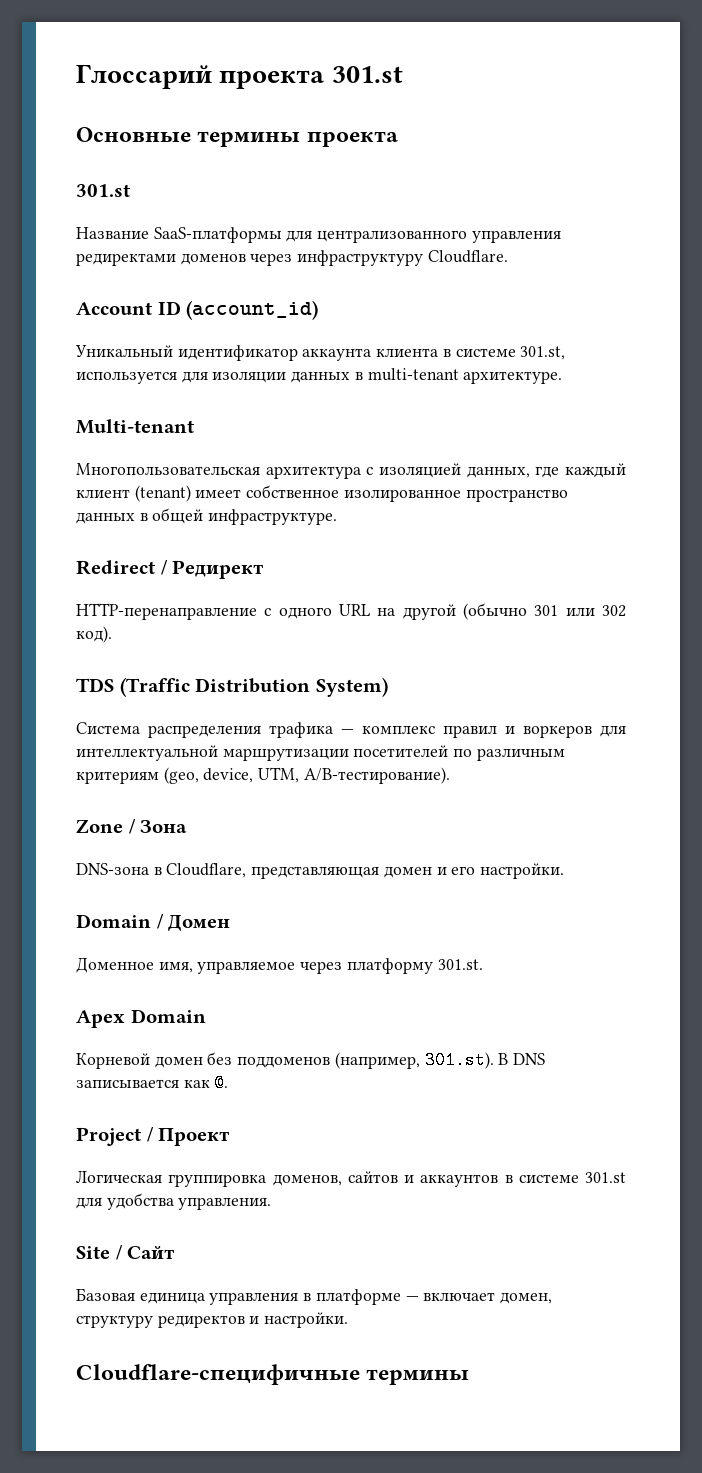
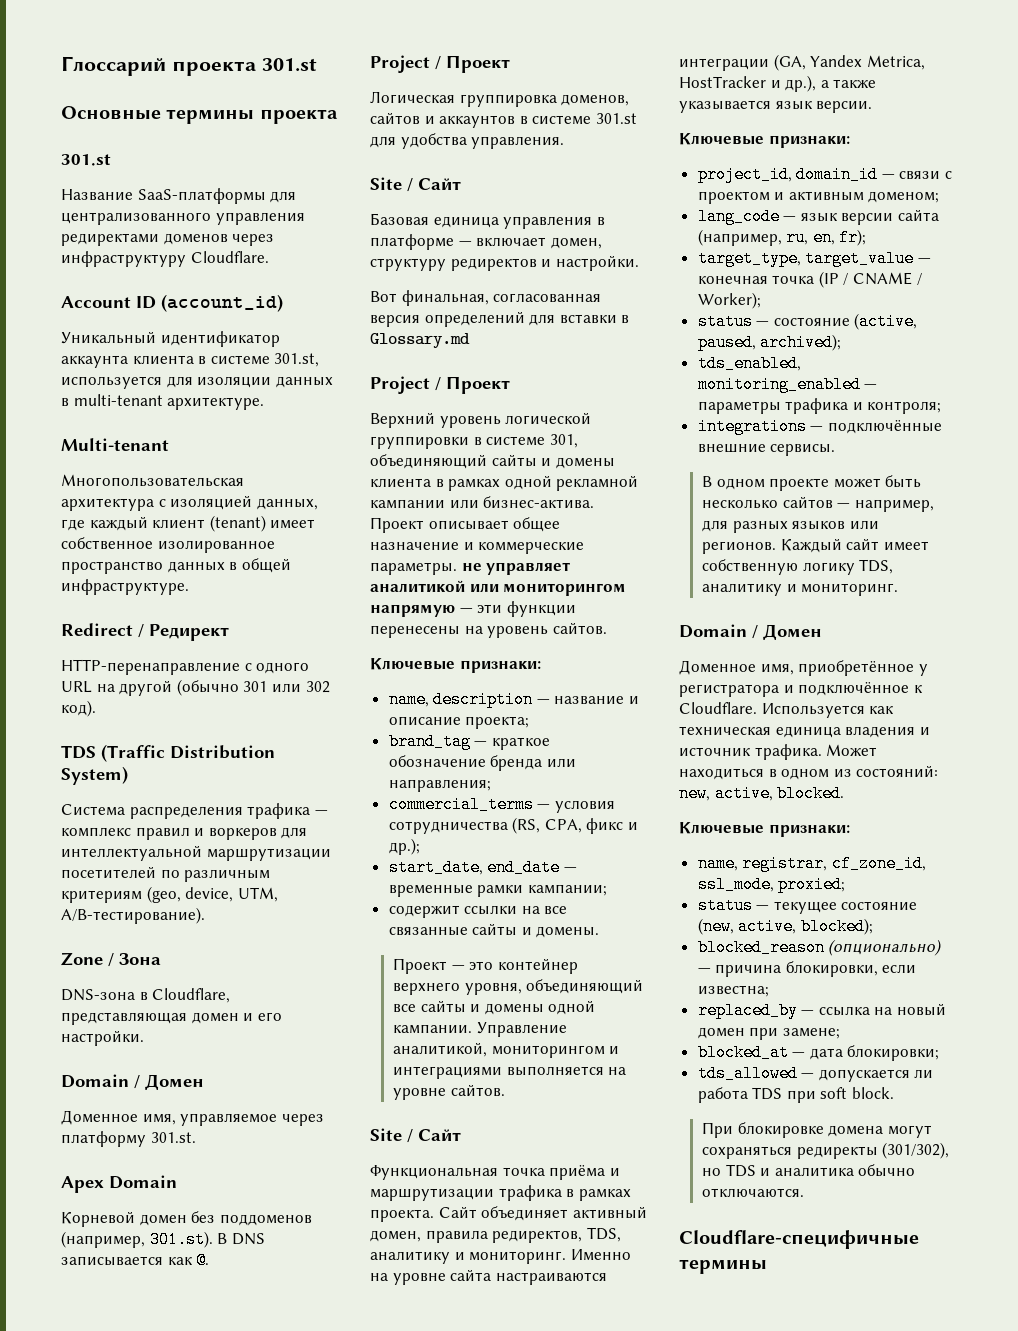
(349, 1320) none -> [370,290,602,306] [370,311,630,327] [370,333,470,348] [370,376,510,394] [370,412,592,428] [370,434,578,449] [370,454,615,469] [370,475,639,491] [370,496,595,509] [370,517,561,533] [370,542,585,554] [370,562,571,575] [370,580,627,596] [370,601,576,617] [370,622,607,638] [370,658,541,673] [388,691,640,708] [388,716,530,729] [388,733,550,750] [388,755,576,771] [388,779,491,792] [388,796,615,813] [388,817,639,834] [388,838,420,855] [388,859,577,876] [388,884,607,897] [388,905,568,918] [388,923,600,938] [392,958,578,974] [392,979,644,995] [392,1000,596,1015] [392,1022,567,1037] [392,1042,620,1058] [392,1066,627,1079] [392,1084,505,1100] [370,1128,461,1143] [370,1165,620,1180] [370,1185,631,1201] [370,1206,647,1222] [370,1227,621,1243] [370,1249,631,1264] [370,1269,607,1285] [679,54,925,71] [679,75,877,92] [679,100,873,113] [679,133,850,148] [697,166,953,183] [697,191,940,204] [697,208,940,225] [697,229,867,246] [697,250,931,267] [697,271,922,288] [697,292,761,309] [697,313,918,330] [697,334,842,351] [697,355,801,372] [697,376,878,393] [697,398,942,414] [697,418,942,435] [697,443,836,456] [701,475,922,491] [701,496,934,512] [701,520,879,533] [701,538,929,554] [701,559,894,575] [701,583,899,596] [679,624,822,640] [679,660,928,676] [679,682,923,697] [679,702,895,718] [679,726,930,738] [679,744,878,760] [679,765,939,780] [679,785,845,802] [679,822,850,837] [697,855,926,872] [697,876,846,893] [697,897,918,914] [697,918,873,935] [697,939,943,956] [697,961,917,977] [697,985,769,997] [697,1002,947,1019] [697,1027,840,1040] [697,1044,940,1061] [697,1065,934,1082] [697,1087,895,1103] [701,1122,932,1138] [701,1142,950,1159] [701,1164,916,1177] [701,1188,804,1197] // Вот финальная, согласованная версия определений для вставки в Glossary.md // Project / Проект // Верхний уровень логической группировки в системе 301, объединяющий сайты и домены клиента в рамках одной рекламной кампании или бизнес-актива. Проект описывает общее назначение и коммерческие параметры. не управляет аналитикой или мониторингом напрямую — эти функции перенесены на уровень сайтов. // Ключевые признаки: // name, description — название и описание проекта; // brand_tag — краткое обозначение бренда или направления; // commercial_terms — условия сотрудничества (RS, CPA, фикс и др.); // start_date, end_date — временные рамки кампании; // содержит ссылки на все связанные сайты и домены. // Проект — это контейнер верхнего уровня, объединяющий все сайты и домены одной кампании. Управление аналитикой, мониторингом и интеграциями выполняется на уровне сайтов. // Site / Сайт // Функциональная точка приёма и маршрутизации трафика в рамках проекта. Сайт объединяет активный домен, правила редиректов, TDS, аналитику и мониторинг. Именно на уровне сайта настраиваются интеграции (GA, Yandex Metrica, HostTracker и др.), а также указывается язык версии. // Ключевые признаки: // project_id, domain_id — связи с проектом и активным доменом; // lang_code — язык версии сайта (например, ru, en, fr); // target_type, target_value — конечная точка (IP / CNAME / Worker); // status — состояние (active, paused, archived); // tds_enabled, monitoring_enabled — параметры трафика и контроля; // integrations — подключённые внешние сервисы. // В одном проекте может быть несколько сайтов — например, для разных языков или регионов. Каждый сайт имеет собственную логику TDS, аналитику и мониторинг. // Domain / Домен // Доменное имя, приобретённое у регистратора и подключённое к Cloudflare. Используется как техническая единица владения и источник трафика. Может находиться в одном из состояний: new, active, blocked. // Ключевые признаки: // name, registrar, cf_zone_id, ssl_mode, proxied; // status — текущее состояние (new, active, blocked); // blocked_reason (опционально) — причина блокировки, если известна; // replaced_by — ссылка на новый домен при замене; // blocked_at — дата блокировки; // tds_allowed — допускается ли работа TDS при soft block. // При блокировке домена могут сохраняться редиректы (301/302), но TDS и аналитика обычно отключаются.

